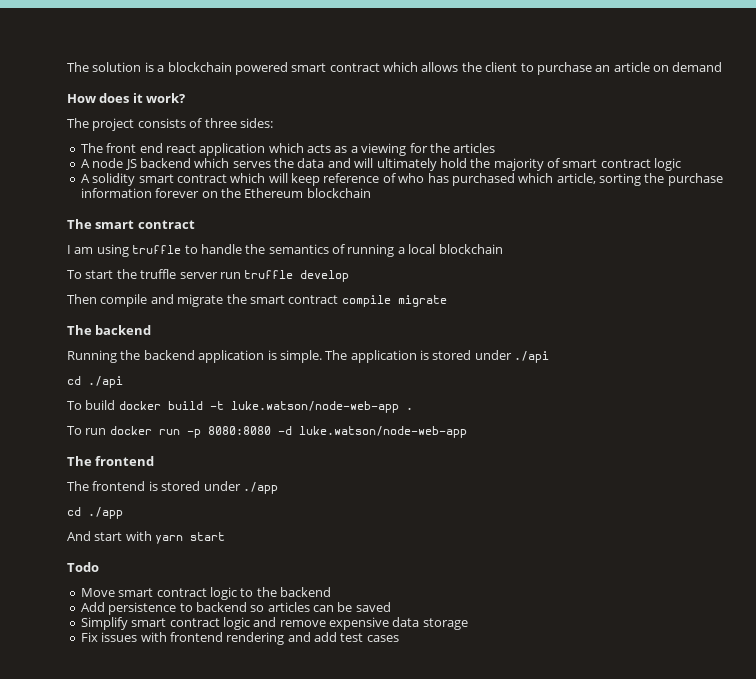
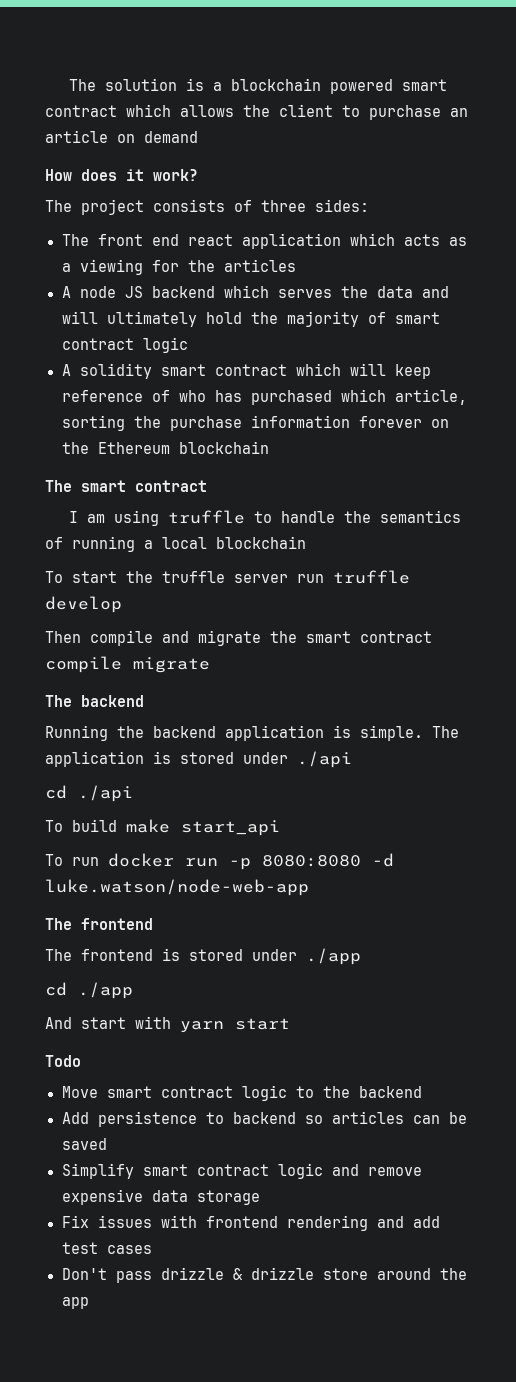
[118,401,413,413] docker build -t luke.watson/node-web-app . -> [126,819,280,836] make start_api
(399, 638) none -> [61,1267,467,1283] [61,1297,89,1309] // Don't pass drizzle & drizzle store around the app

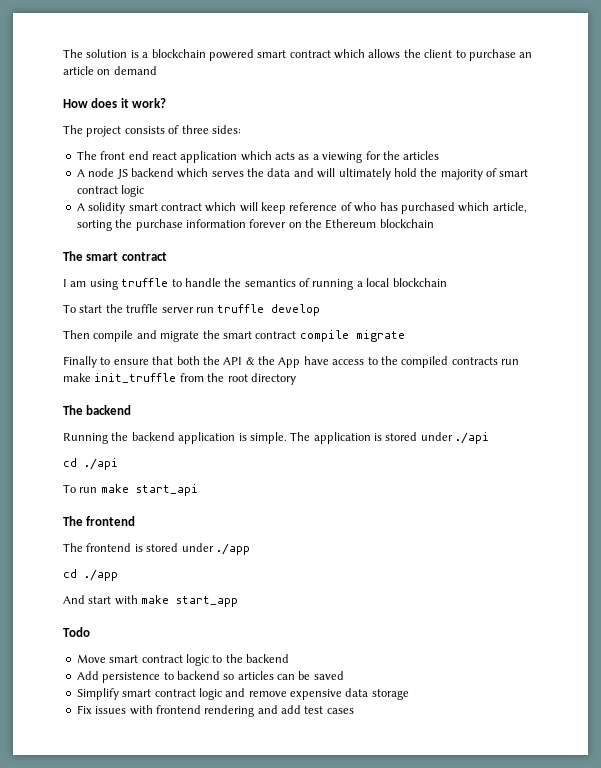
(210, 665) none -> [63,356,519,368] [63,373,296,385] // Finally to ensure that both the API & the App have access to the compiled contracts run make init_truffle from the root directory
[72,819,117,832] build -> [79,487,98,493] run
[45,853,394,870] [45,879,309,896] // To run docker run -p 8080:8080 -d luke.watson/node-web-app -> (198, 490) none
[180,1018,290,1033] yarn start -> [141,595,239,607] make start_app
[61,1267,467,1283] [61,1297,89,1309] // Don't pass drizzle & drizzle store around the app -> (354, 711) none

